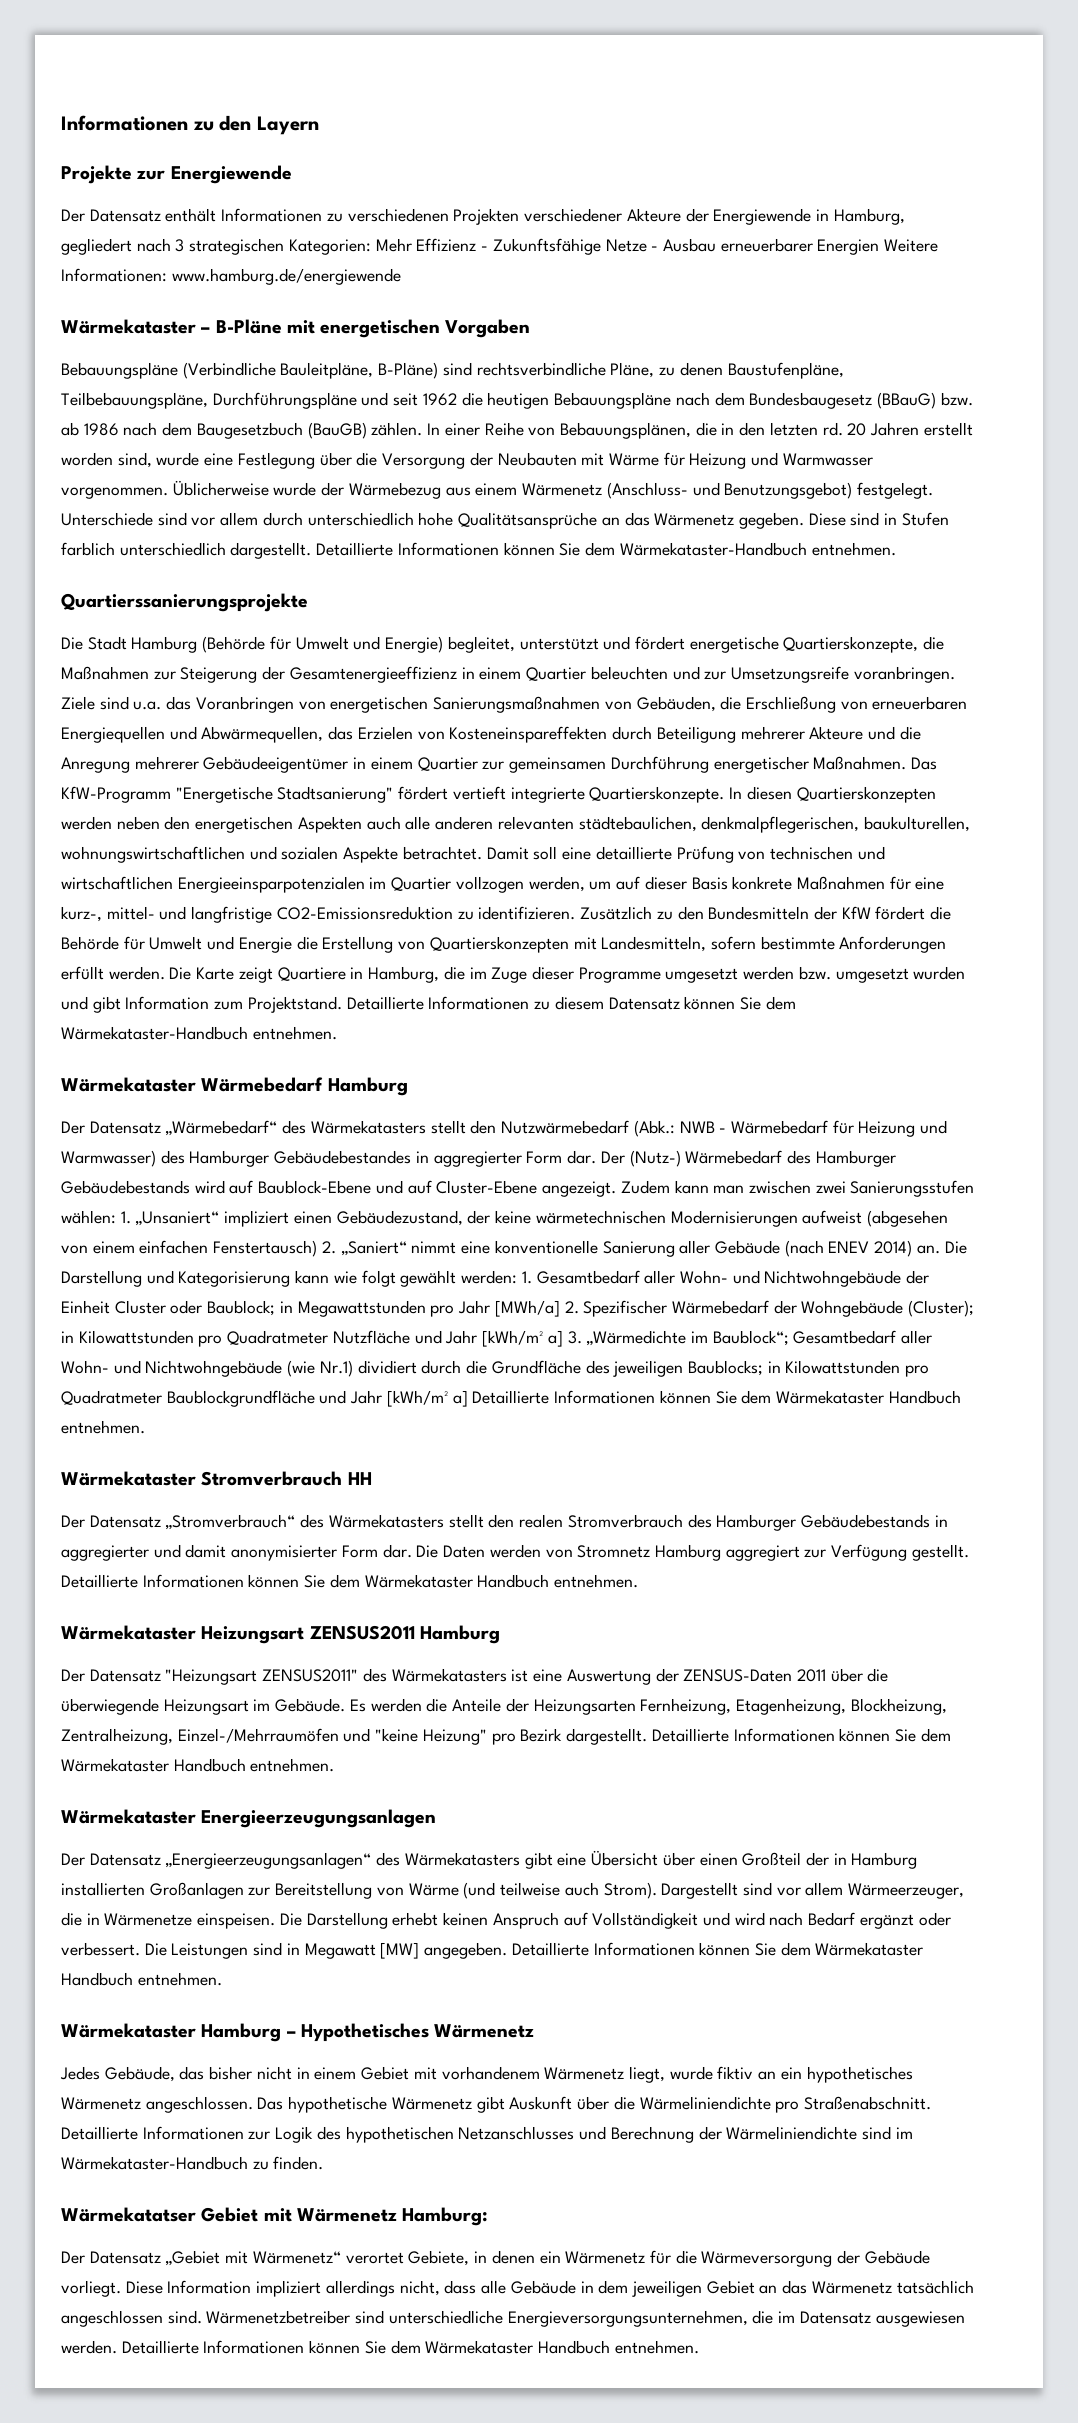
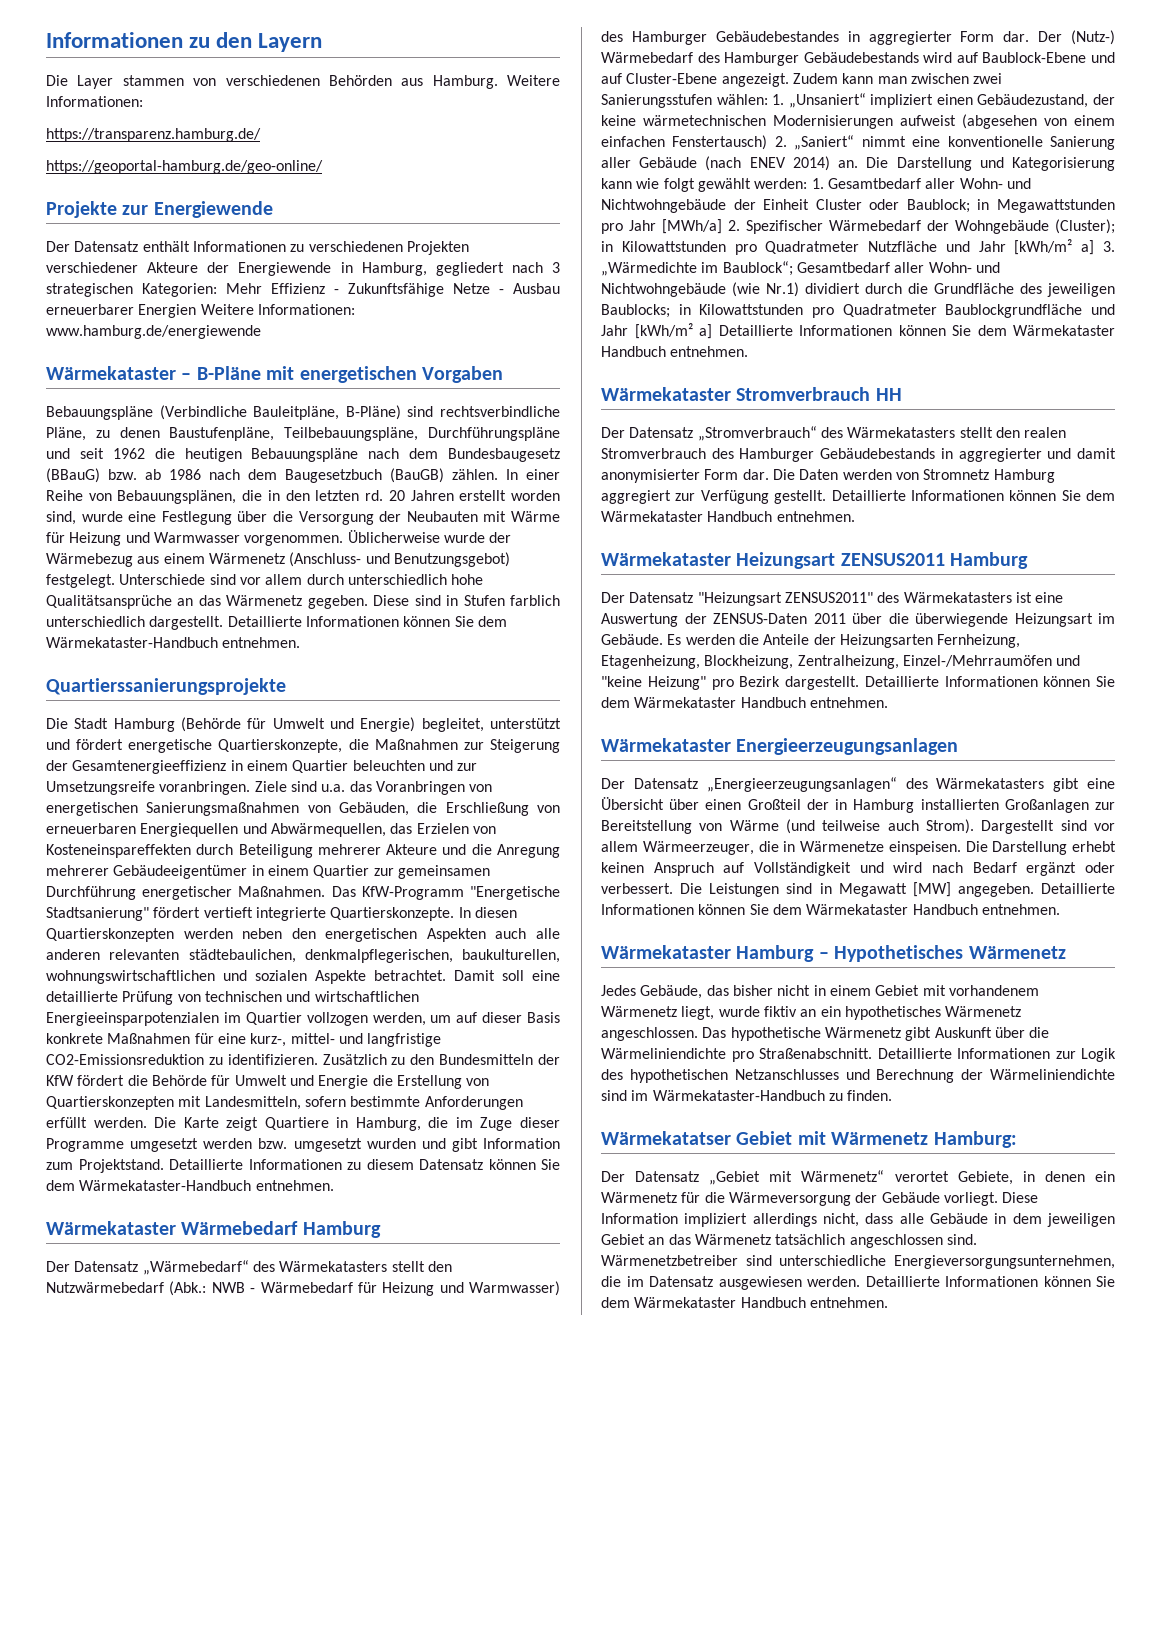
(319, 125) none -> [46,75,560,89] [46,96,143,107] [46,128,261,142] [46,160,323,174] // Die Layer stammen von verschiedenen Behörden aus Hamburg. Weitere Informationen: // https://transparenz.hamburg.de/ // https://geoportal-hamburg.de/geo-online/

